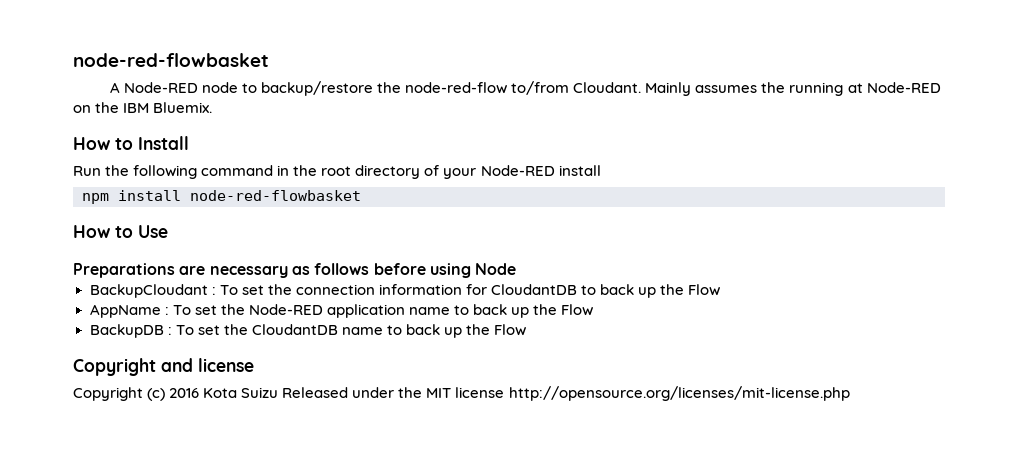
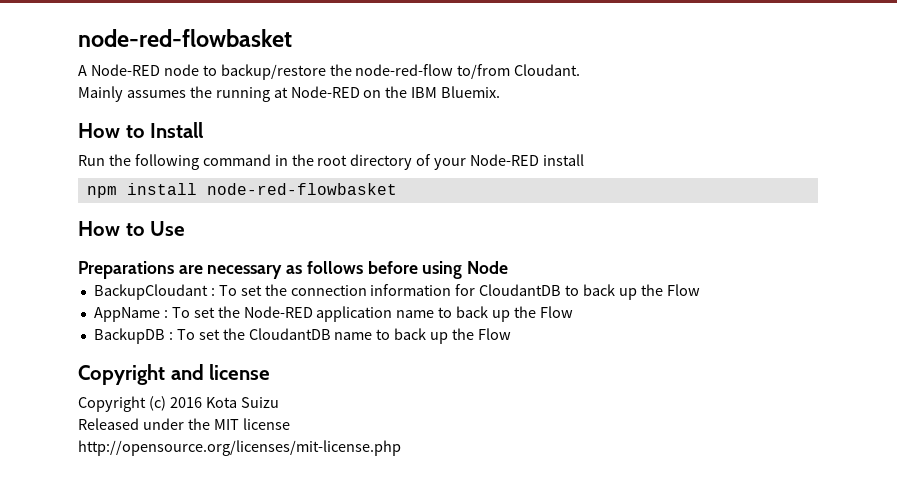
(642, 87) none -> (581, 70) //
(279, 392) none -> (279, 402) //
(505, 392) none -> (290, 424) //

